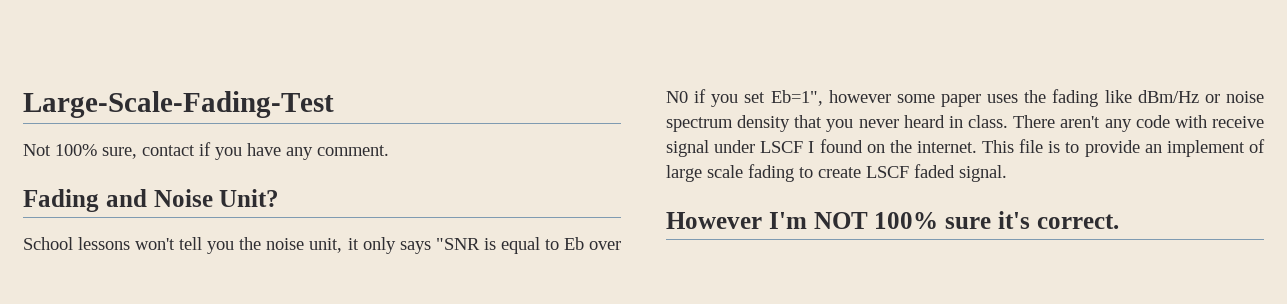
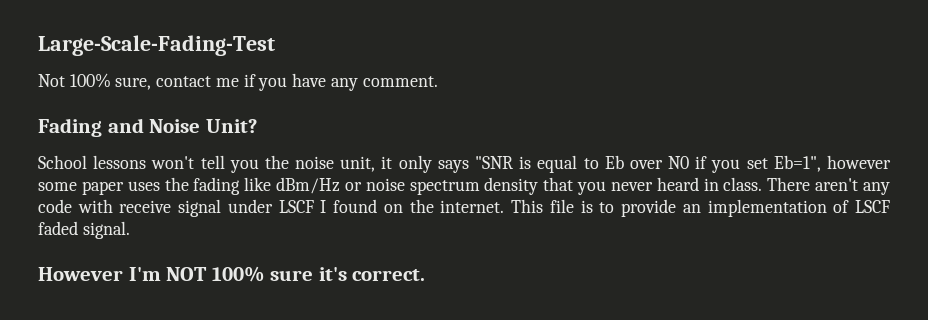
(195, 150) none -> [215,78,239,87] me
[1166,139,1265,157] [666,164,861,182] implement of large scale fading to create -> [707,199,850,217] implementation of

